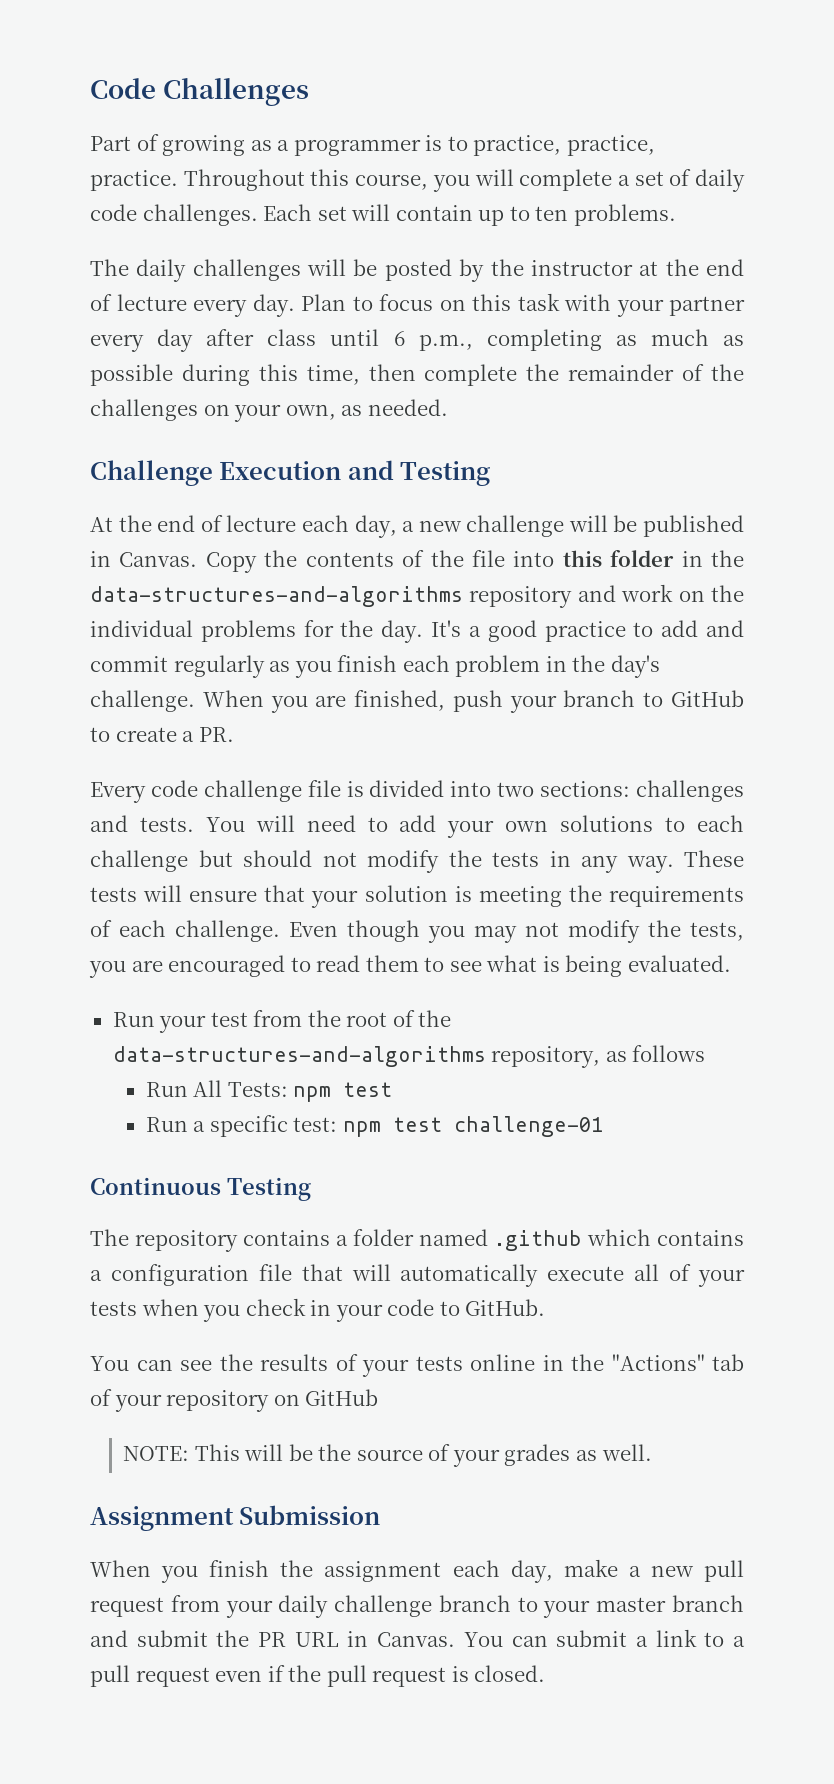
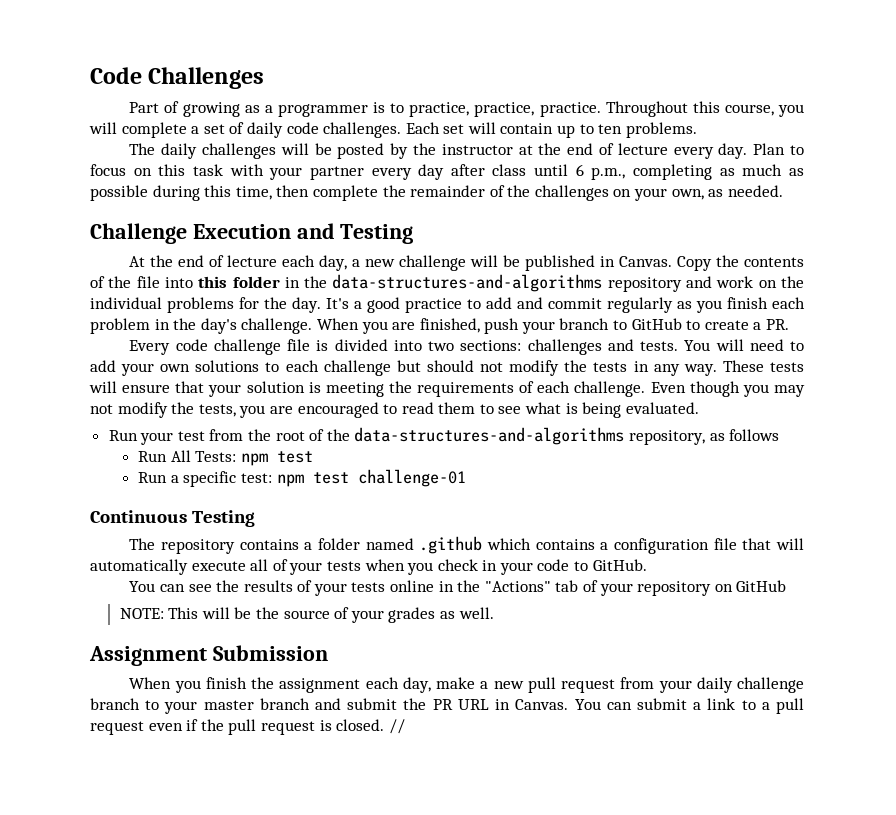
(546, 1673) none -> [388,719,405,734] //

